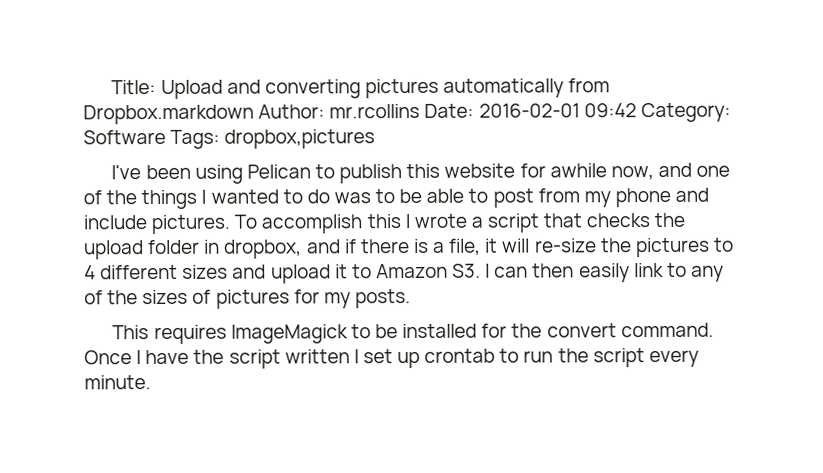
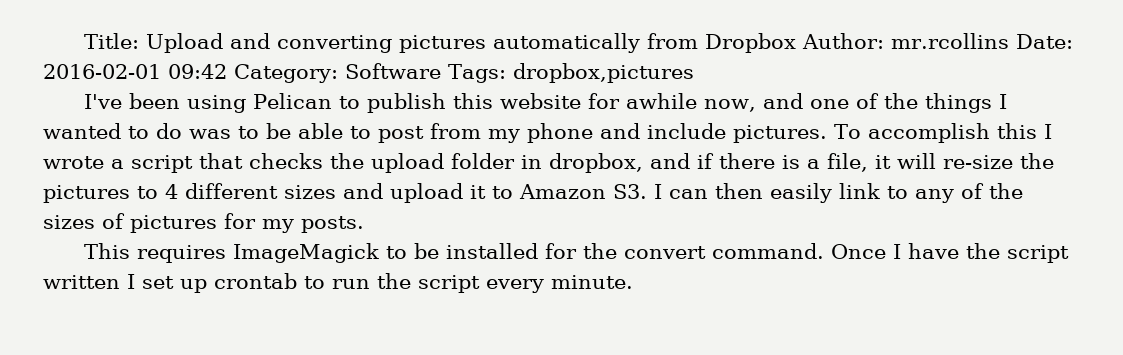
[83,104,254,125] Dropbox.markdown -> [704,33,796,53] Dropbox

